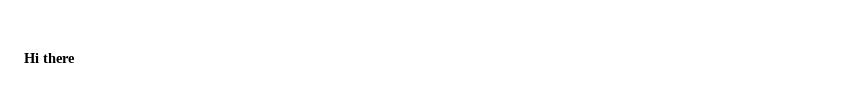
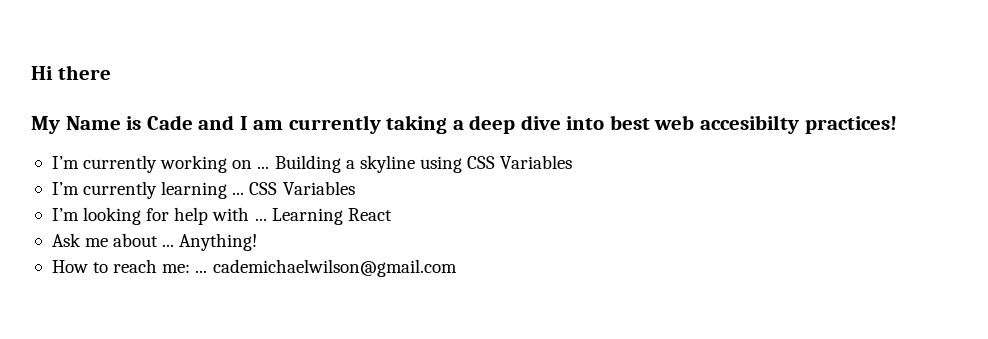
(75, 58) none -> [31,115,897,134] [51,155,573,173] [51,181,355,199] [51,207,392,225] [51,233,258,251] [51,259,457,277] // My Name is Cade and I am currently taking a deep dive into best web accesibilty practices! // I’m currently working on ... Building a skyline using CSS Variables // I’m currently learning ... CSS Variables // I’m looking for help with ... Learning React // Ask me about ... Anything! // How to reach me: ... cademichaelwilson@gmail.com

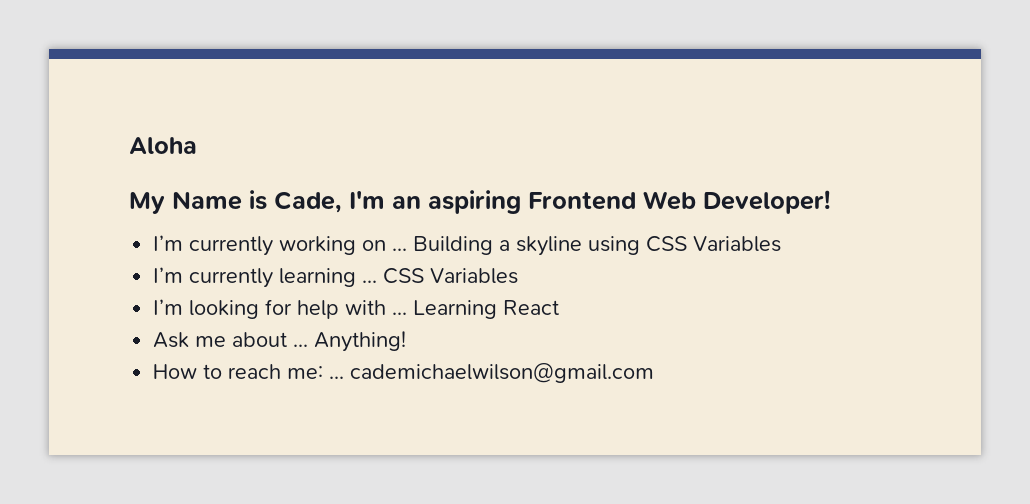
[31,65,111,80] Hi there -> [129,137,197,154] Aloha
[146,115,897,134] Cade and I am currently taking a deep dive into best web accesibilty practices! -> [274,190,831,214] Cade, I'm an aspiring Frontend Web Developer!

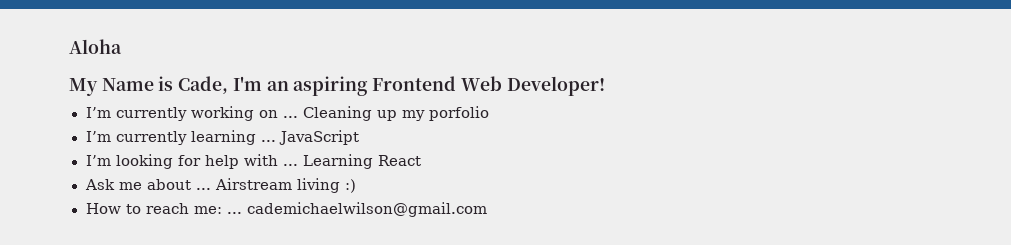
[413,236,782,256] Building a skyline using CSS Variables -> [302,106,489,121] Cleaning up my porfolio
[383,268,519,284] CSS Variables -> [278,130,359,145] JavaScript
[314,331,407,352] Anything! -> [214,178,356,193] Airstream living :)

